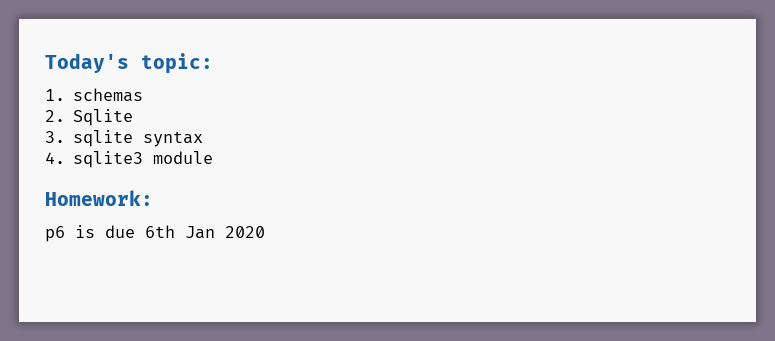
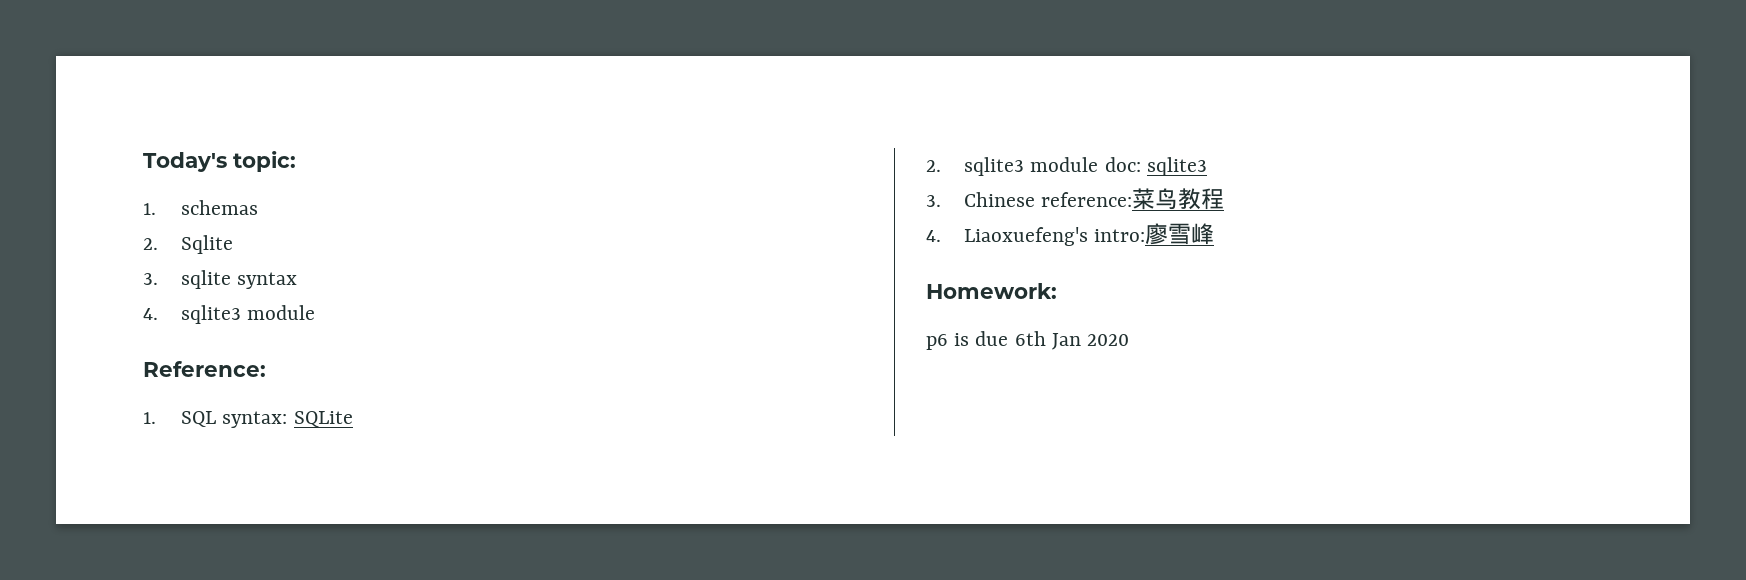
(214, 157) none -> [143,361,266,377] [143,411,353,428] [926,157,1207,176] [926,188,1225,210] [926,223,1215,246] // Reference: // 1. SQL syntax: SQLite // 2. sqlite3 module doc: sqlite3 // 3. Chinese reference:菜鸟教程 // 4. Liaoxuefeng's intro:廖雪峰

